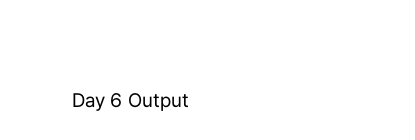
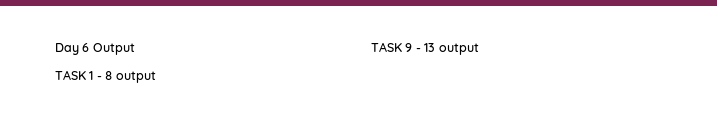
(189, 102) none -> [55,70,156,83] [371,42,479,55] // TASK 1 - 8 output // TASK 9 - 13 output

